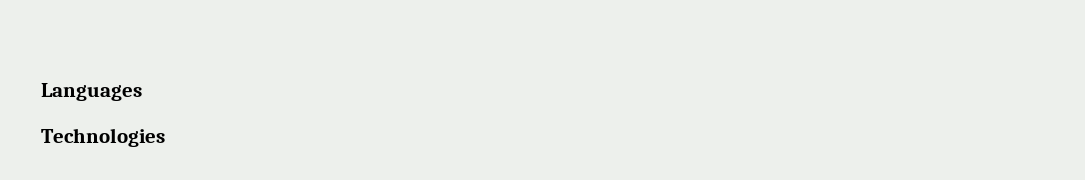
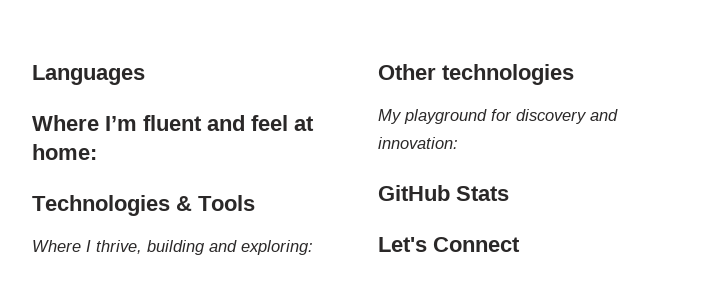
[41,128,165,147] Technologies -> [32,115,314,131] [32,144,97,160] [32,195,255,216] [32,240,313,255] [378,64,574,85] [378,109,618,124] [378,137,458,149] [378,185,509,201] [378,237,520,252] Where I’m fluent and feel at home: // Technologies & Tools // Where I thrive, building and exploring: // Other technologies // My playground for discovery and innovation: // GitHub Stats // Let's Connect

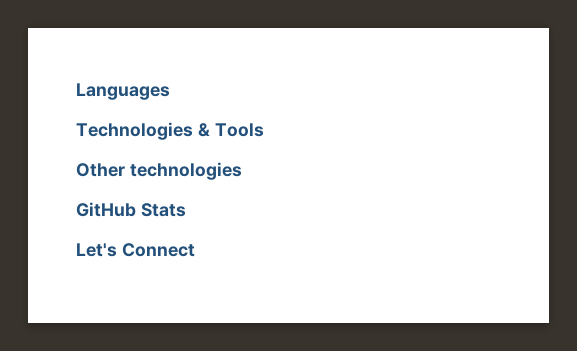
[32,115,314,131] [32,144,97,160] [32,195,255,216] [32,240,313,255] [378,64,574,85] [378,109,618,124] [378,137,458,149] Where I’m fluent and feel at home: // Technologies & Tools // Where I thrive, building and exploring: // Other technologies // My playground for discovery and innovation: -> [76,122,264,140] [76,162,242,180] Technologies & Tools // Other technologies

